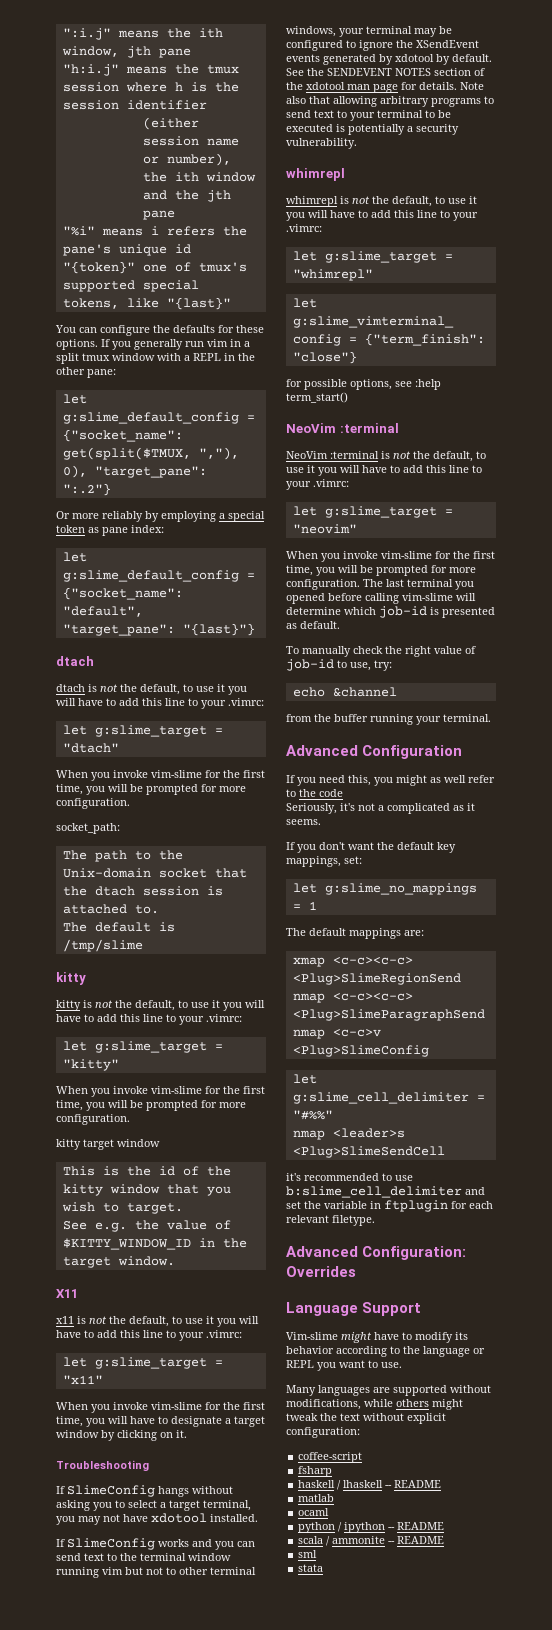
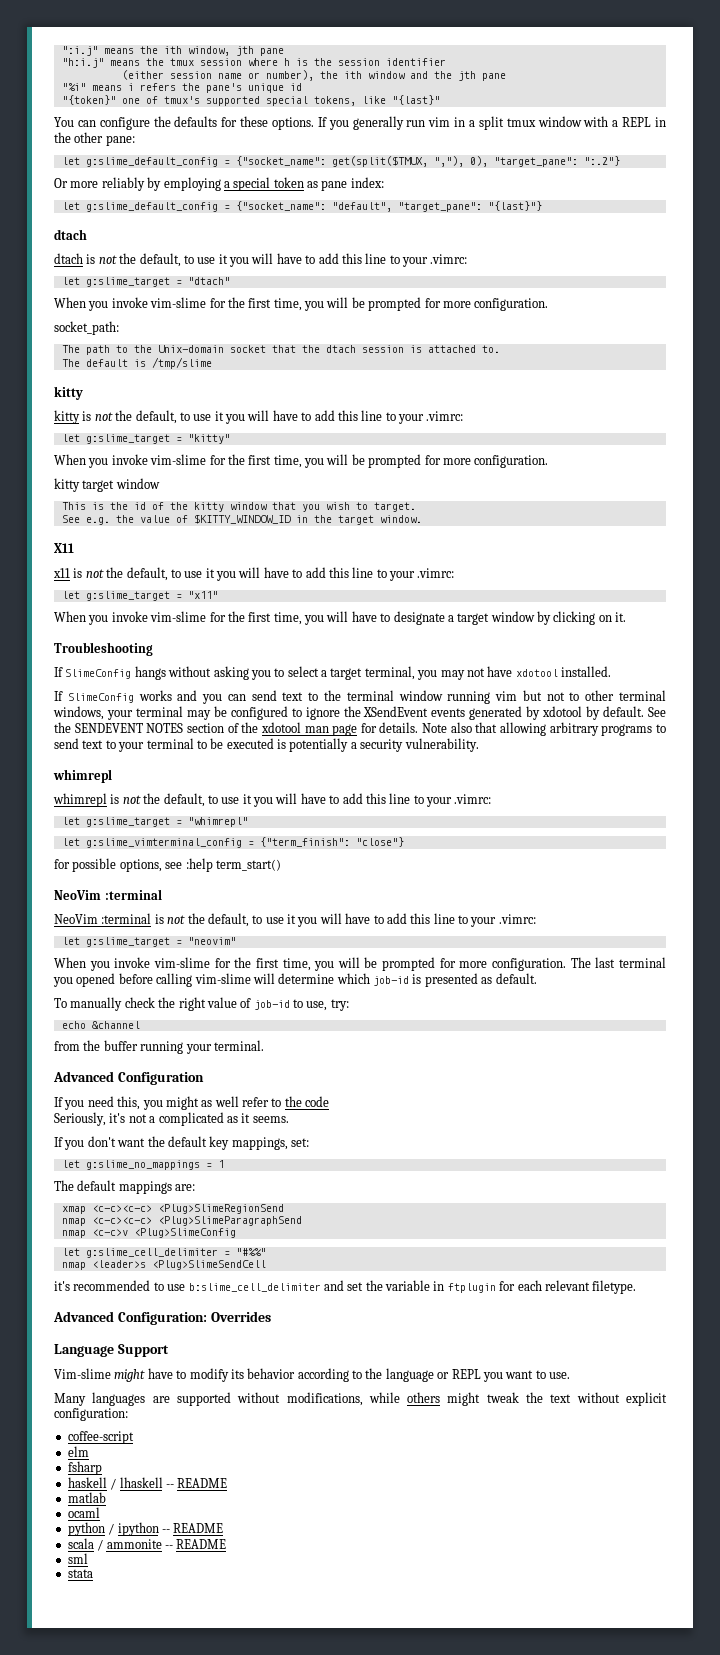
(363, 1457) none -> [67,1446,89,1457] // elm

